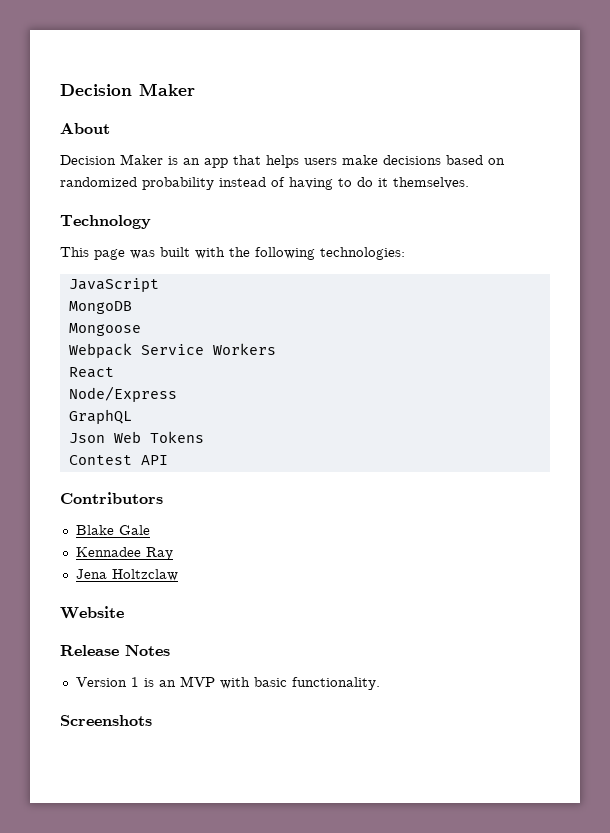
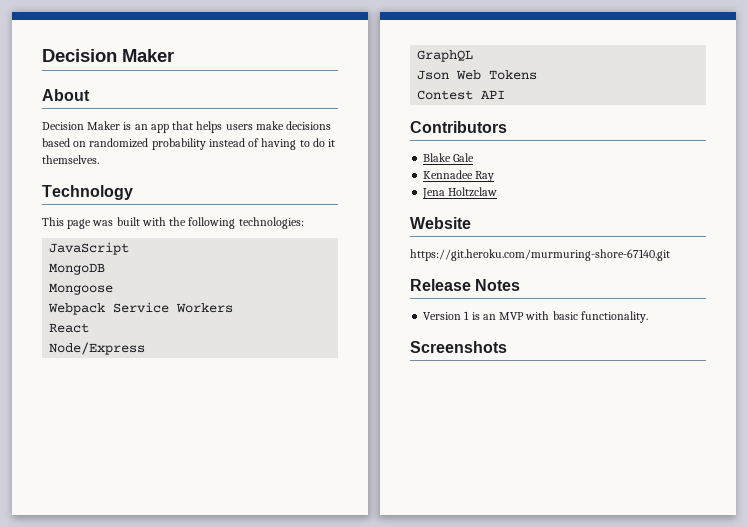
(124, 612) none -> [410,249,670,261] // https://git.heroku.com/murmuring-shore-67140.git

